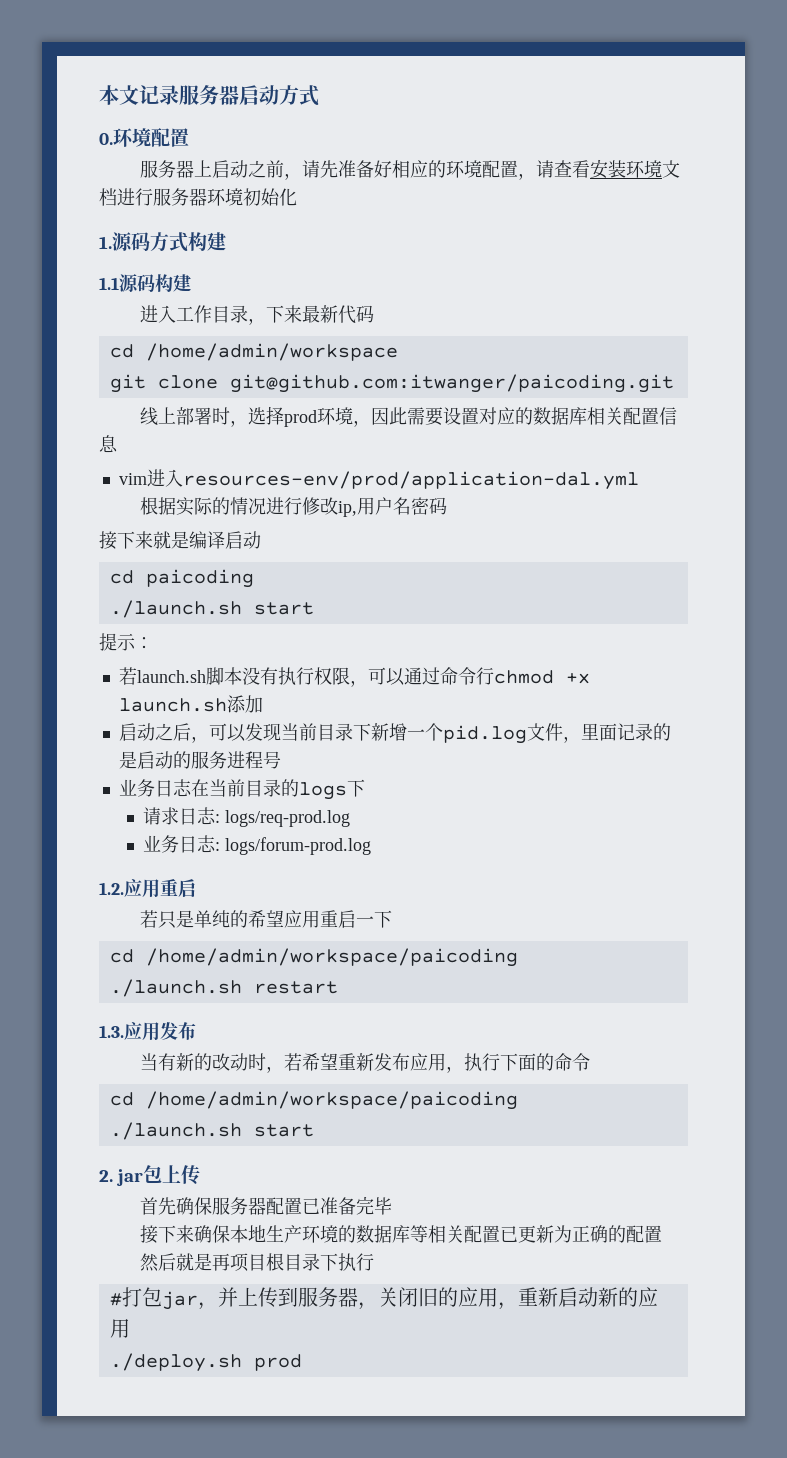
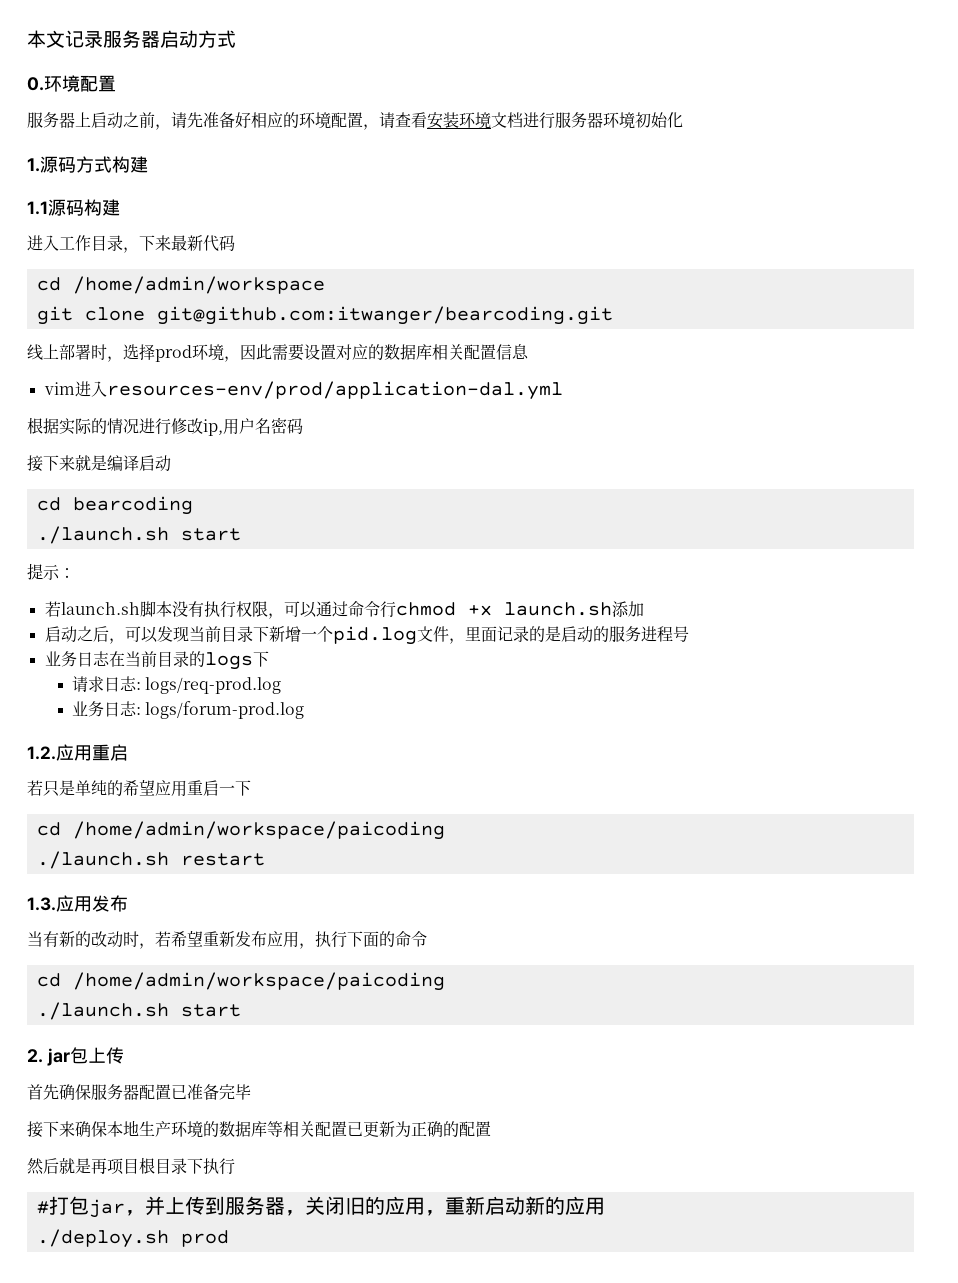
[229,374,674,393] git@github.com:itwanger/paicoding.git -> [156,306,613,325] git@github.com:itwanger/bearcoding.git
[145,569,254,588] paicoding -> [72,496,193,515] bearcoding

